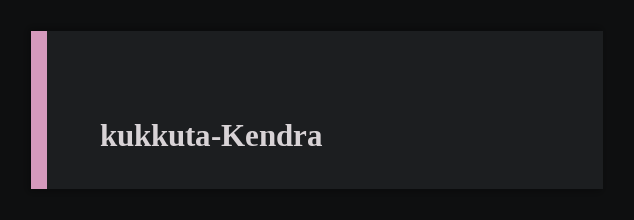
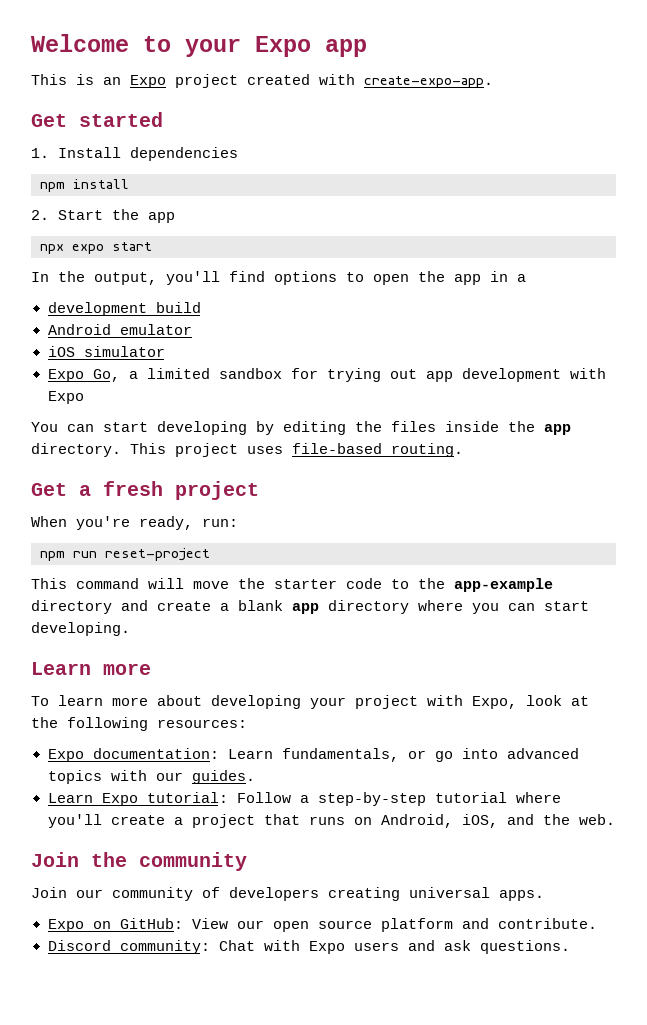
[100,124,323,146] kukkuta-Kendra -> [31,34,367,57] [31,74,493,88] [31,112,163,127] [31,147,239,161] [40,179,129,192] [31,209,176,223] [40,242,152,254] [31,271,526,285] [47,302,201,316] [47,324,192,335] [47,346,165,357] [47,368,606,382] [47,391,84,404] [31,421,571,435] [31,443,463,457] [31,481,259,500] [31,516,238,530] [40,548,210,561] [31,578,553,592] [31,600,589,614] [31,622,130,636] [31,662,151,675] [31,695,589,709] [31,717,247,731] [47,748,579,762] [47,770,255,784] [47,792,561,806] [47,814,615,828] [31,852,247,871] [31,887,544,901] [47,918,597,932] [47,940,570,954] Welcome to your Expo app // This is an Expo project created with create-expo-app. // Get started // 1. Install dependencies // npm install // 2. Start the app // npx expo start // In the output, you'll find options to open the app in a // development build // Android emulator // iOS simulator // Expo Go, a limited sandbox for trying out app development with Expo // You can start developing by editing the files inside the app directory. This project uses file-based routing. // Get a fresh project // When you're ready, run: // npm run reset-project // This command will move the starter code to the app-example directory and create a blank app directory where you can start developing. // Learn more // To learn more about developing your project with Expo, look at the following resources: // Expo documentation: Learn fundamentals, or go into advanced topics with our guides. // Learn Expo tutorial: Follow a step-by-step tutorial where you'll create a project that runs on Android, iOS, and the web. // Join the community // Join our community of developers creating universal apps. // Expo on GitHub: View our open source platform and contribute. // Discord community: Chat with Expo users and ask questions.

